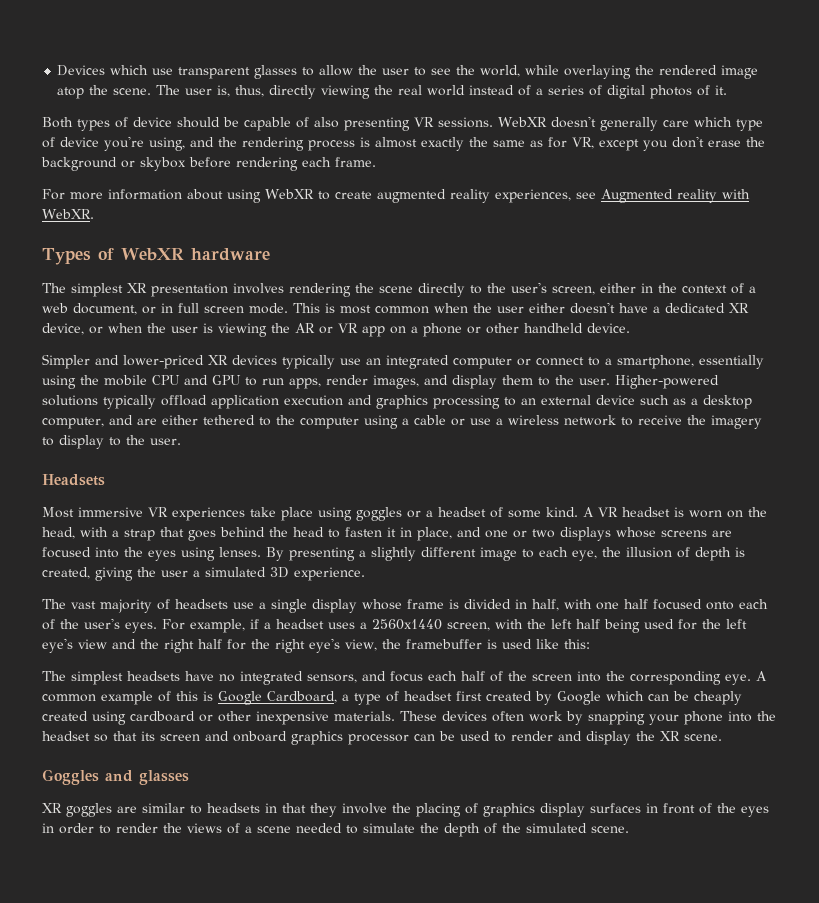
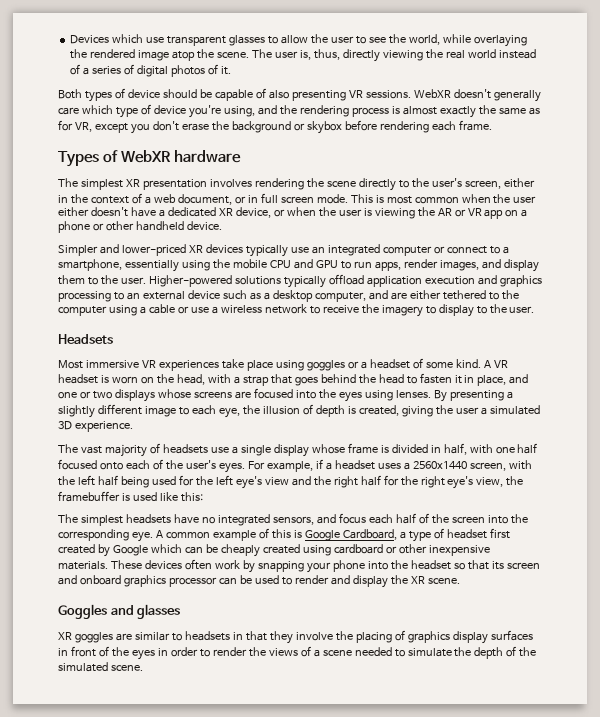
[42,189,750,203] [42,209,94,219] // For more information about using WebXR to create augmented reality experiences, see Augmented reality with WebXR. -> (492, 125) none

